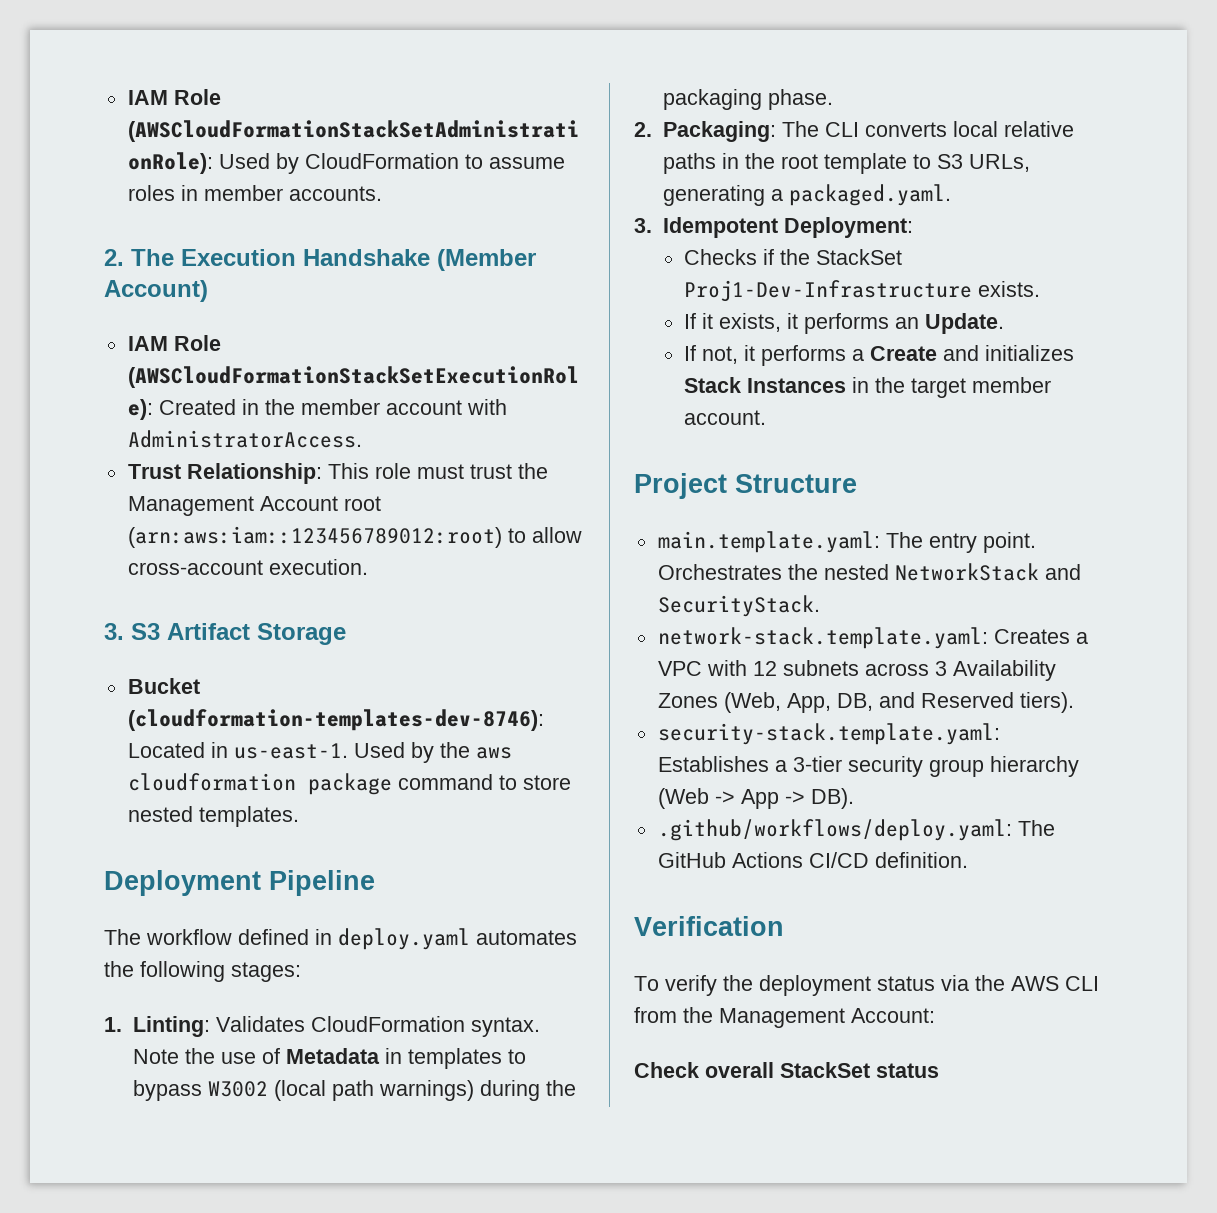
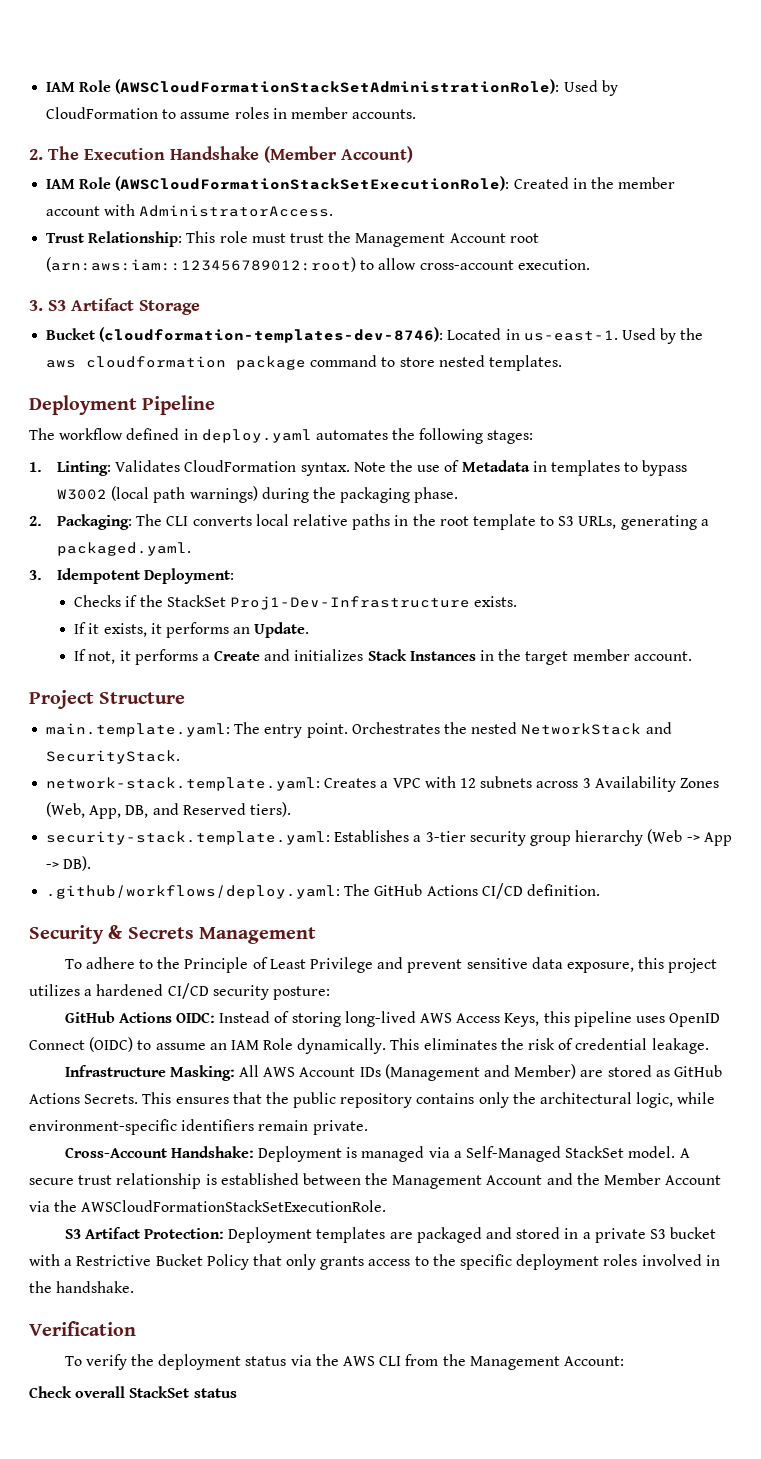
(968, 860) none -> [29,925,316,944] [64,957,718,973] [29,983,330,1000] [64,1011,721,1027] [29,1037,709,1054] [64,1064,722,1081] [29,1092,716,1108] [29,1119,368,1135] [64,1146,690,1162] [29,1173,722,1189] [29,1200,387,1212] [64,1227,717,1243] [29,1254,720,1270] [29,1281,135,1293] // Security & Secrets Management // To adhere to the Principle of Least Privilege and prevent sensitive data exposure, this project utilizes a hardened CI/CD security posture: // GitHub Actions OIDC: Instead of storing long-lived AWS Access Keys, this pipeline uses OpenID Connect (OIDC) to assume an IAM Role dynamically. This eliminates the risk of credential leakage. // Infrastructure Masking: All AWS Account IDs (Management and Member) are stored as GitHub Actions Secrets. This ensures that the public repository contains only the architectural logic, while environment-specific identifiers remain private. // Cross-Account Handshake: Deployment is managed via a Self-Managed StackSet model. A secure trust relationship is established between the Management Account and the Member Account via the AWSCloudFormationStackSetExecutionRole. // S3 Artifact Protection: Deployment templates are packaged and stored in a private S3 bucket with a Restrictive Bucket Policy that only grants access to the specific deployment roles involved in the handshake.

